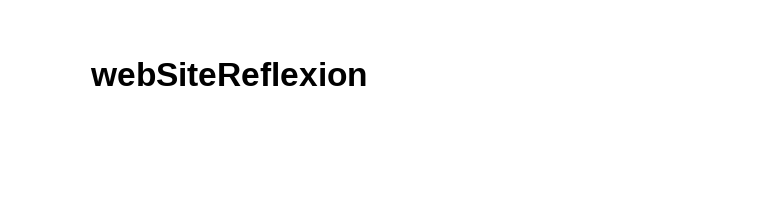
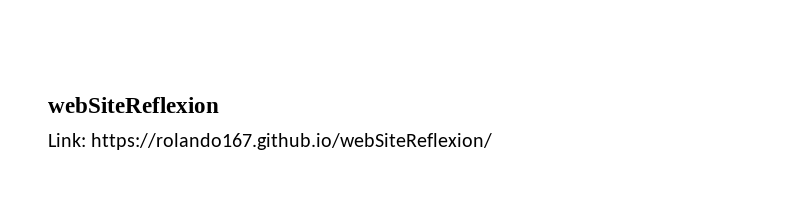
(367, 74) none -> [48,133,493,150] // Link: https://rolando167.github.io/webSiteReflexion/

